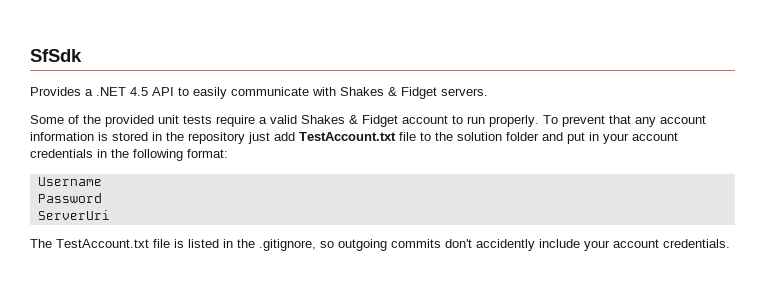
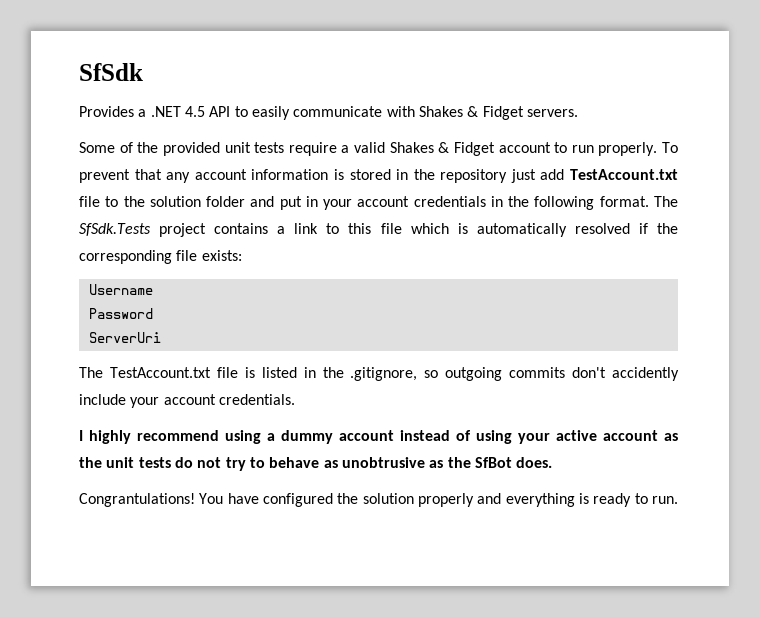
[187,149,228,158] format: -> [599,196,678,207] [79,223,679,237] [79,250,242,264] format. The SfSdk.Tests project contains a link to this file which is automatically resolved if the corresponding file exists:
(730, 243) none -> [79,430,678,444] [79,457,553,471] [79,493,678,507] // I highly recommend using a dummy account instead of using your active account as the unit tests do not try to behave as unobtrusive as the SfBot does. // Congrantulations! You have configured the solution properly and everything is ready to run.

